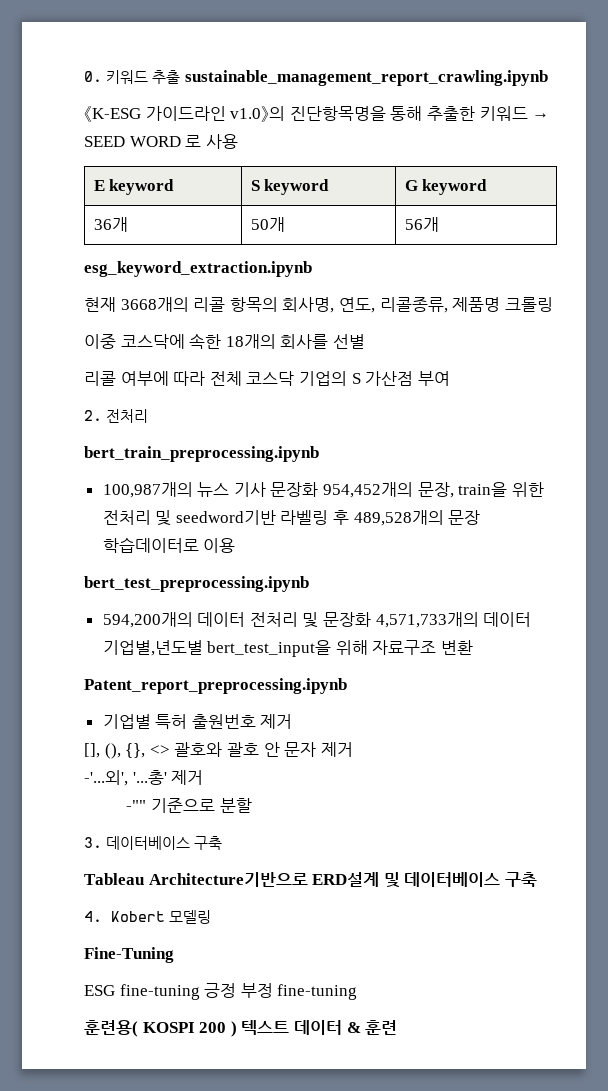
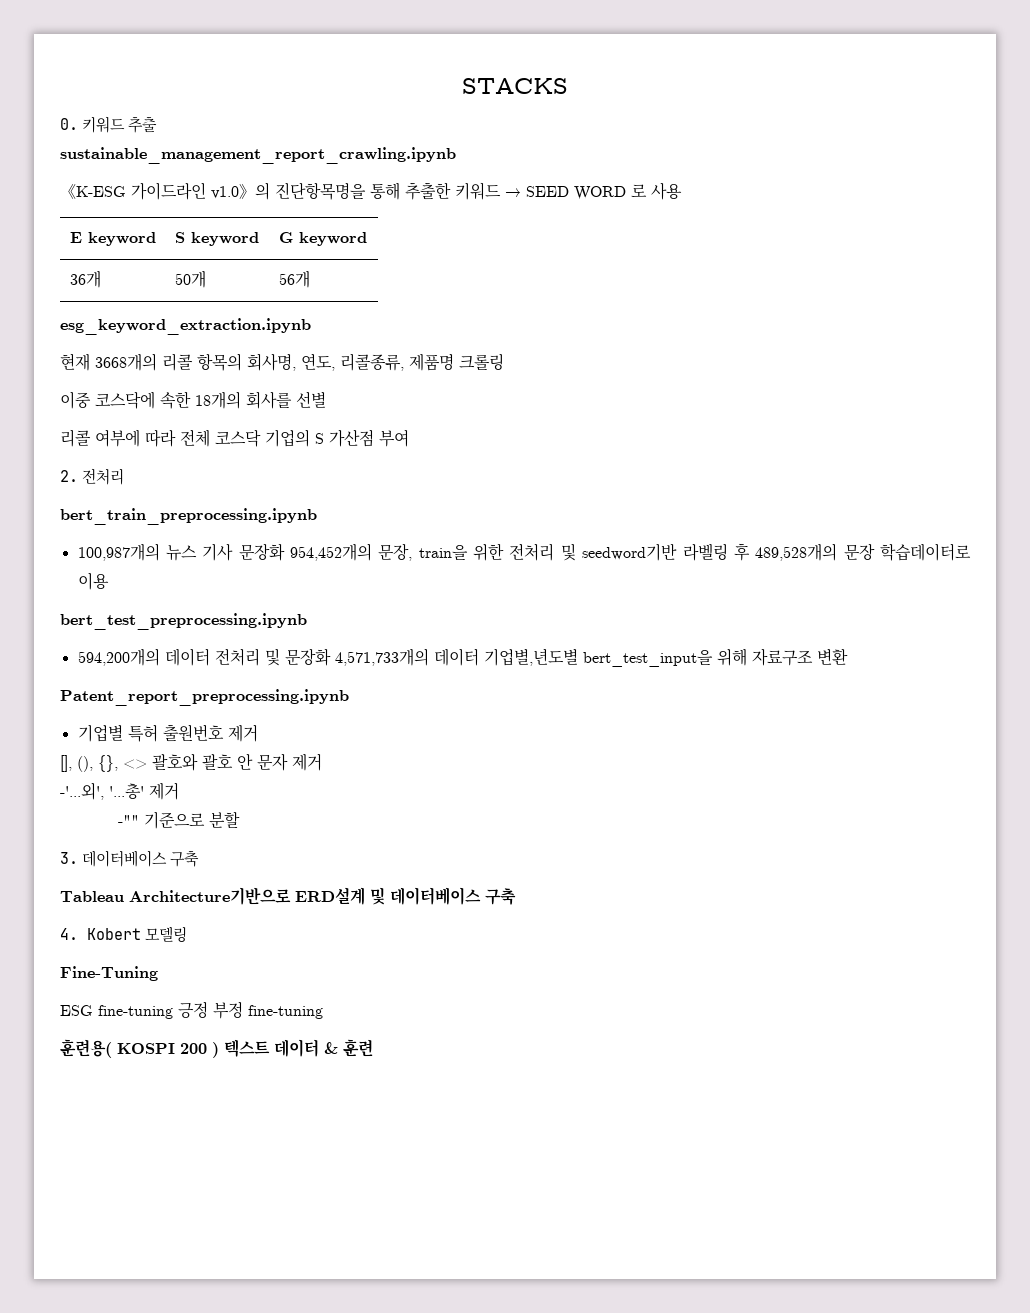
(84, 76) none -> [462,78,568,94] STACKS //
(180, 77) none -> (158, 125) //

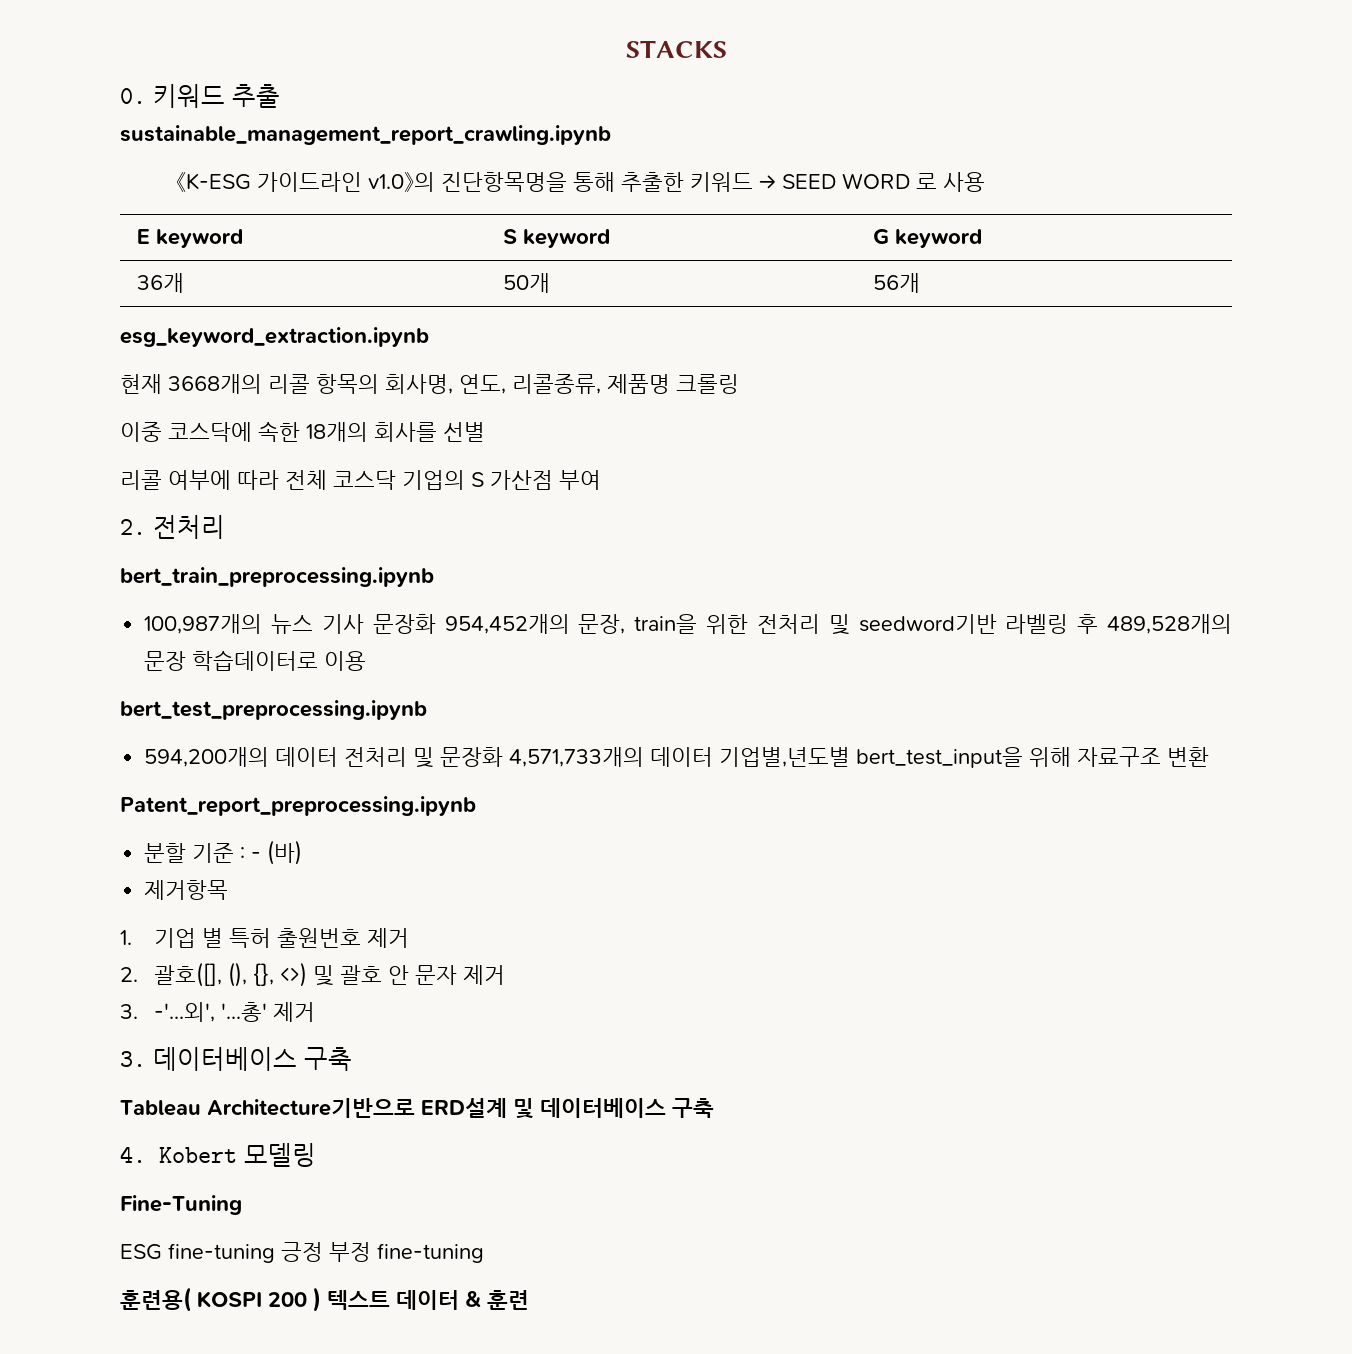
[77,724,258,742] [60,753,198,772] 기업별 특허 출원번호 제거 // [], (), {}, <> 괄호와 -> [144,840,303,865] [144,880,229,900] [120,928,409,948] [120,962,334,987] 분할 기준 : - (바) // 제거항목 // 1. 기업 별 특허 출원번호 제거 // 2. 괄호([], (), {}, <>) 및
(322, 762) none -> [120,1004,138,1019] 3.
[118,811,241,829] // -"" 기준으로 분할 -> (315, 1012) none

